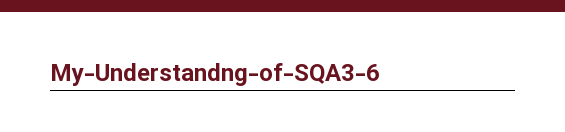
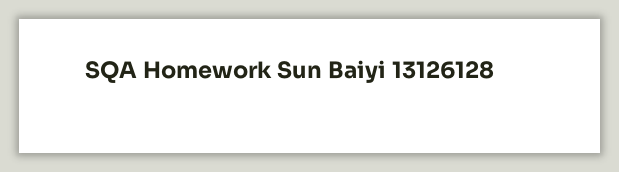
[50,63,380,86] My-Understandng-of-SQA3-6 -> [85,60,495,83] SQA Homework Sun Baiyi 13126128

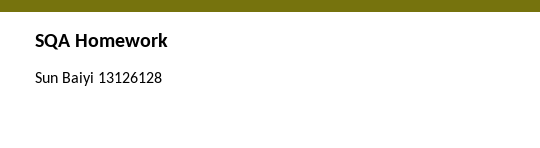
(273, 70) none -> (169, 40) //

